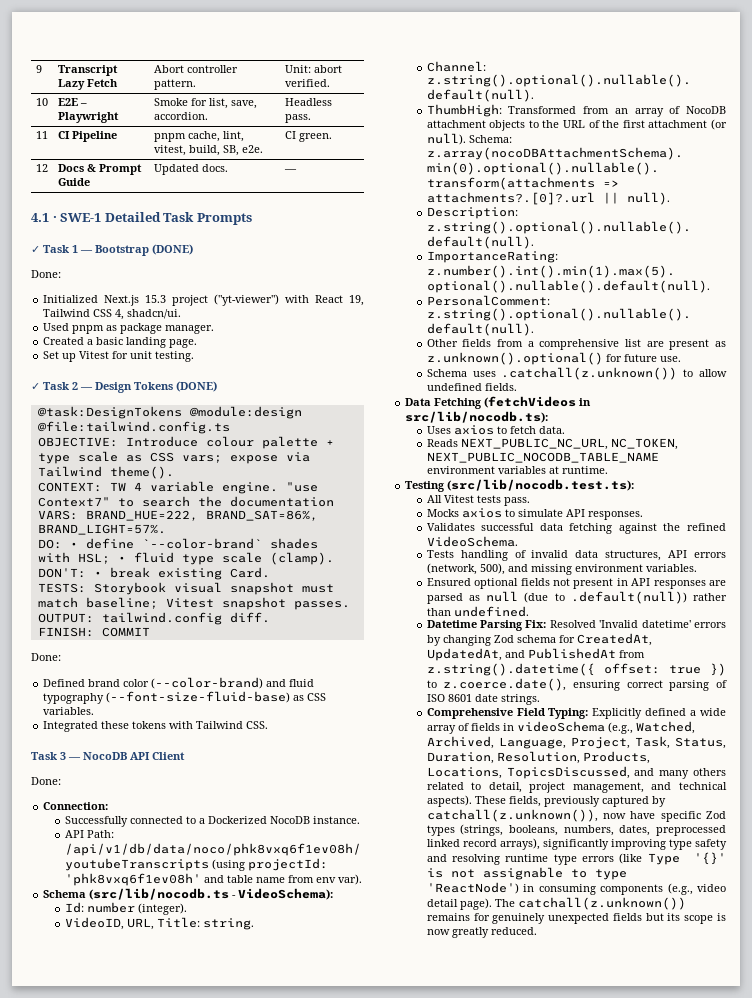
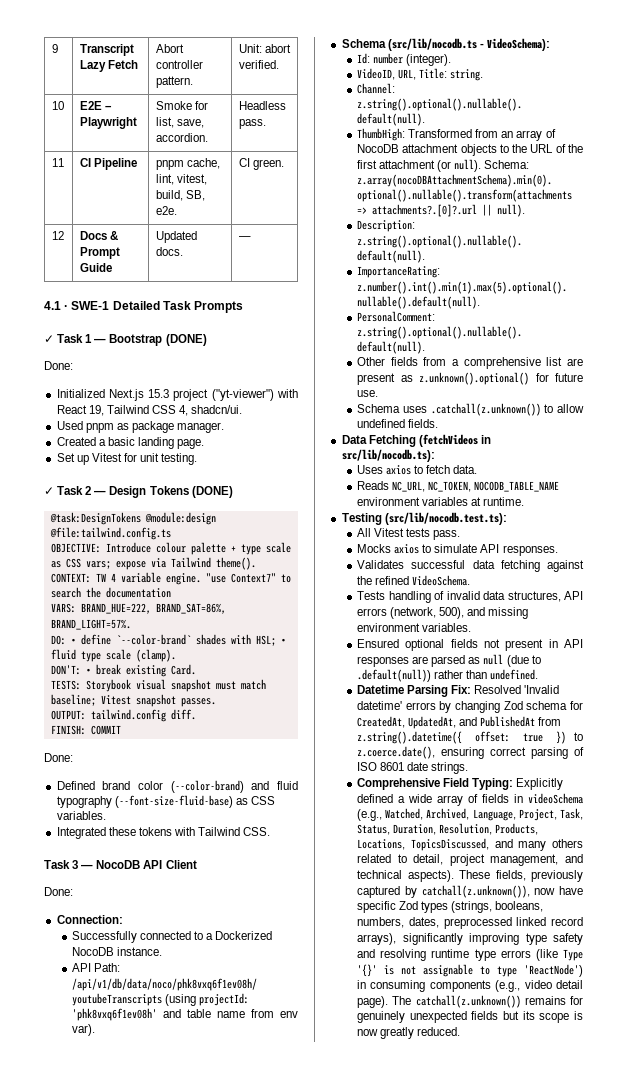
[460,438,678,450] [426,452,659,463] NEXT_PUBLIC_NC_URL, NC_TOKEN, NEXT_PUBLIC_NOCODB_TABLE_NAME -> [392,481,560,492] NC_URL, NC_TOKEN, NOCODB_TABLE_NAME

